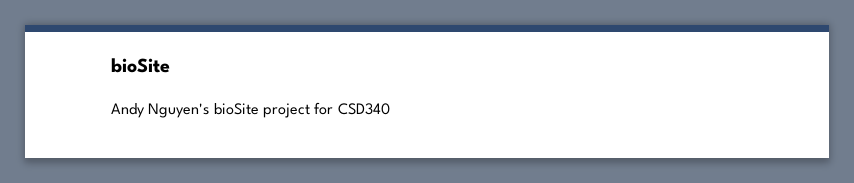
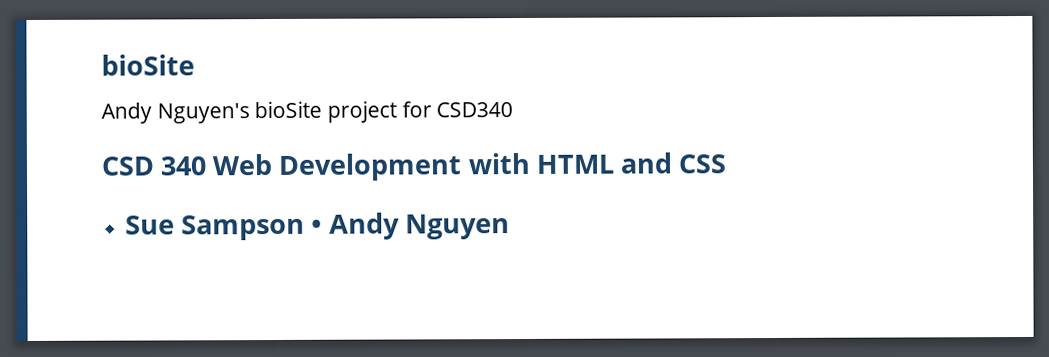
(390, 109) none -> [101,152,727,181] [125,212,510,241] // CSD 340 Web Development with HTML and CSS // Sue Sampson • Andy Nguyen

